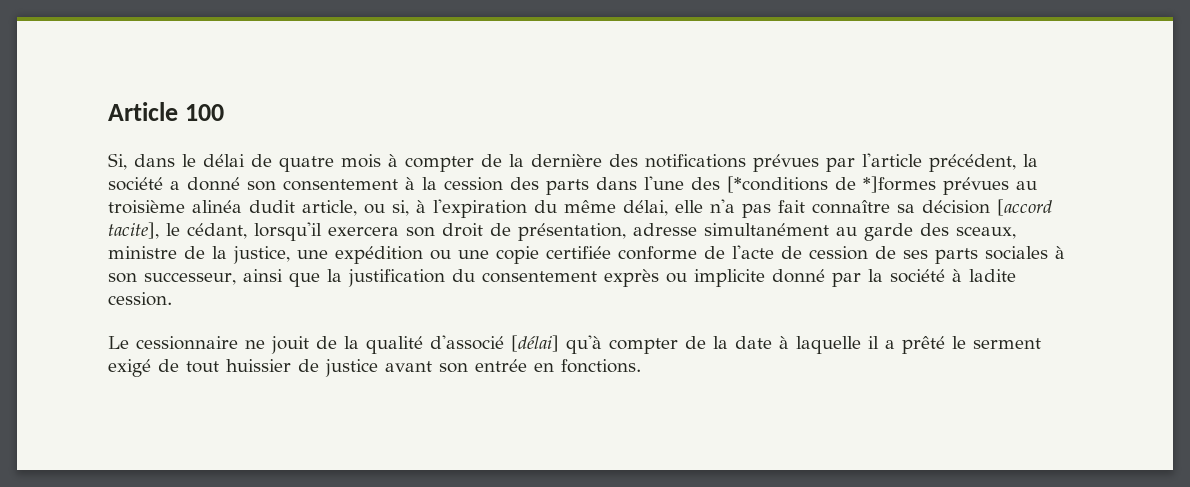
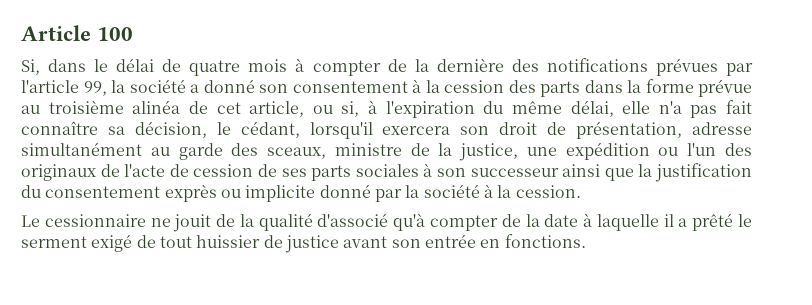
[929,154,1016,172] précédent, -> [83,81,107,96] 99,
[644,176,1009,195] l'une des [*conditions de *]formes prévues -> [627,79,752,97] la forme prévue
[249,200,295,213] dudit -> [188,101,241,114] de cet
[922,199,1052,216] [108,222,159,239] décision [accord tacite], -> [134,121,207,138] décision,
[458,246,697,264] une copie certifiée conforme -> [687,143,752,156] [21,164,96,181] l'un des originaux
[144,272,236,285] successeur, -> [470,168,559,177] successeur
[968,269,1016,282] ladite -> [497,185,512,198] la
[511,335,559,352] [délai] -> (389, 220) none

